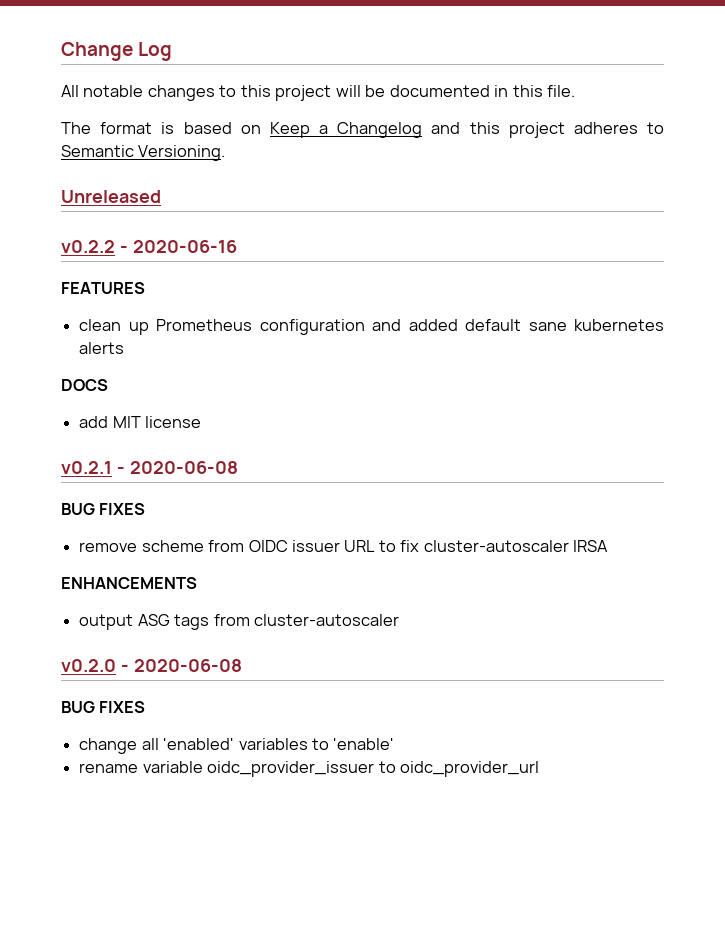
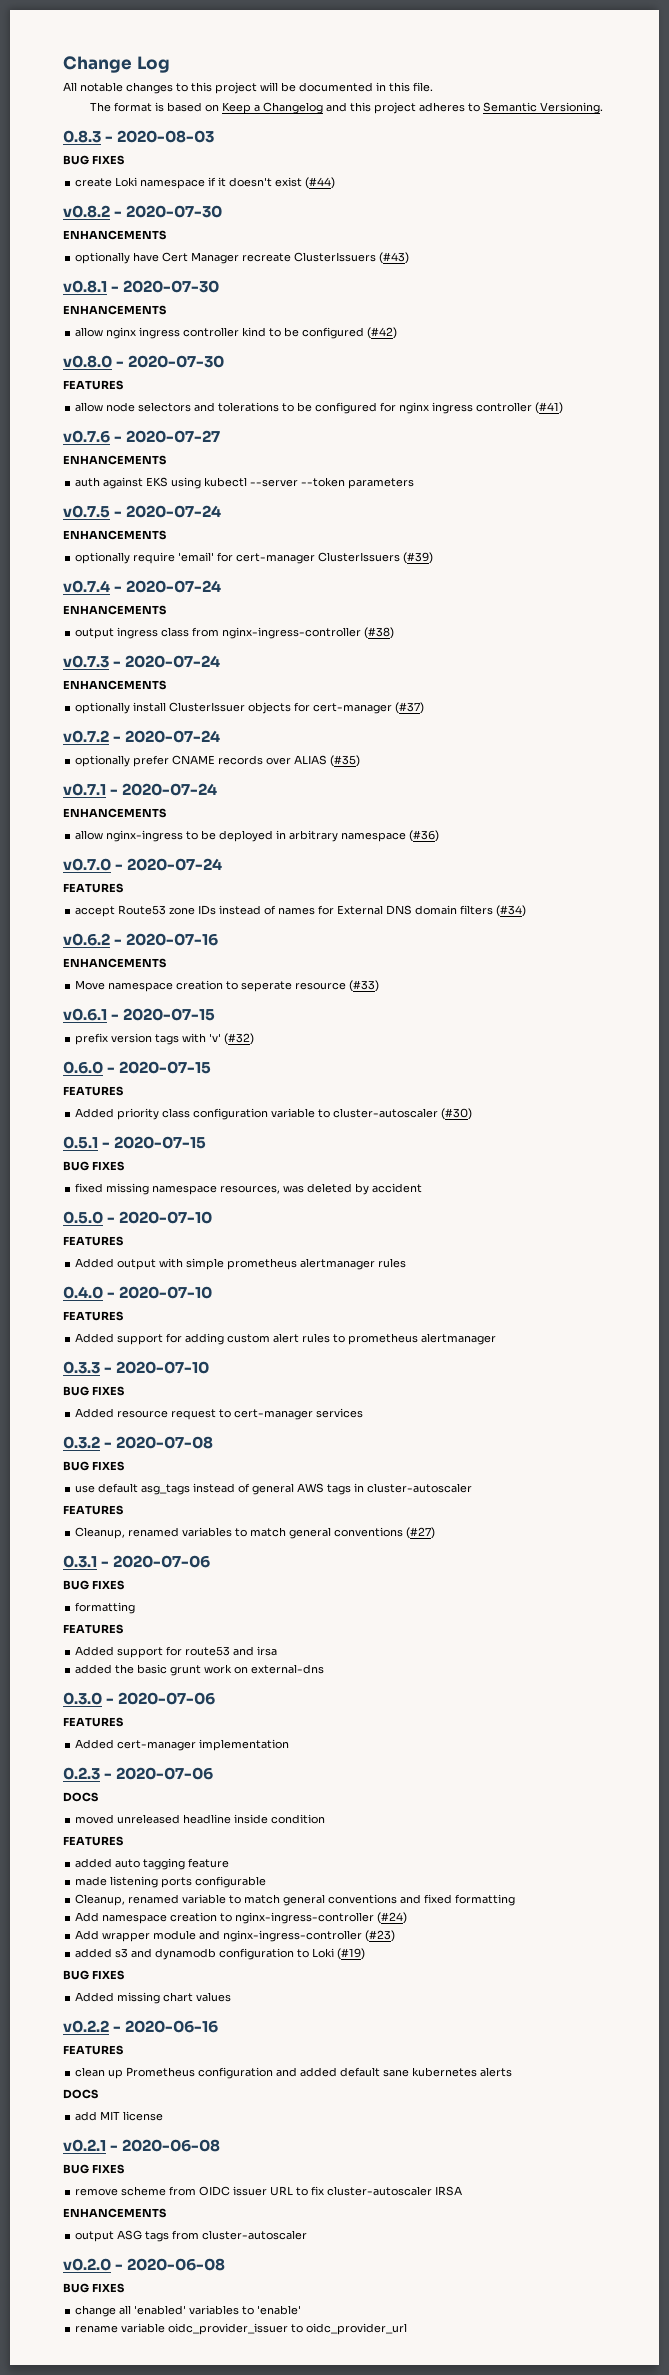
[61,190,161,203] Unreleased -> [63,130,215,143] [63,155,124,165] [75,177,336,189] [63,205,223,218] [63,230,166,240] [75,252,410,264] [63,280,220,293] [63,305,166,315] [75,327,398,339] [63,355,225,368] [63,380,123,390] [75,402,564,414] [63,430,221,443] [63,455,166,465] [75,477,415,489] [63,505,222,518] [63,530,166,540] [75,552,434,564] [63,580,222,593] [63,605,166,615] [75,627,395,639] [63,655,221,668] [63,680,166,690] [75,702,425,714] [63,730,221,743] [75,755,361,767] [63,783,218,796] [63,808,166,818] [75,830,440,842] [63,858,223,871] [63,883,123,893] [75,905,527,917] [63,933,219,946] [63,958,166,968] [75,980,380,992] [63,1008,216,1021] [75,1033,255,1045] [63,1061,212,1074] [63,1086,123,1096] [75,1108,473,1120] [63,1136,207,1149] [63,1161,124,1171] [75,1183,423,1195] [63,1211,213,1224] [63,1236,123,1246] [75,1258,407,1270] [63,1286,213,1299] [63,1311,123,1321] [75,1333,497,1345] [63,1361,210,1374] [63,1386,124,1396] [75,1408,364,1420] [63,1436,214,1449] [63,1461,124,1471] [75,1483,473,1495] [63,1505,123,1515] [75,1527,436,1539] [63,1555,211,1568] [63,1580,124,1590] [75,1602,136,1614] [63,1624,123,1634] [75,1646,278,1658] [75,1664,325,1676] [63,1692,216,1705] [63,1717,123,1727] [75,1739,290,1751] [63,1767,214,1780] [63,1792,98,1802] [75,1814,326,1824] [63,1836,123,1846] [75,1858,230,1870] [75,1876,267,1888] [75,1894,516,1906] [75,1912,408,1924] [75,1930,396,1942] [75,1948,366,1960] [63,1970,124,1980] [75,1992,232,2004] 0.8.3 - 2020-08-03 // BUG FIXES // create Loki namespace if it doesn't exist (#44) // v0.8.2 - 2020-07-30 // ENHANCEMENTS // optionally have Cert Manager recreate ClusterIssuers (#43) // v0.8.1 - 2020-07-30 // ENHANCEMENTS // allow nginx ingress controller kind to be configured (#42) // v0.8.0 - 2020-07-30 // FEATURES // allow node selectors and tolerations to be configured for nginx ingress controller (#41) // v0.7.6 - 2020-07-27 // ENHANCEMENTS // auth against EKS using kubectl --server --token parameters // v0.7.5 - 2020-07-24 // ENHANCEMENTS // optionally require 'email' for cert-manager ClusterIssuers (#39) // v0.7.4 - 2020-07-24 // ENHANCEMENTS // output ingress class from nginx-ingress-controller (#38) // v0.7.3 - 2020-07-24 // ENHANCEMENTS // optionally install ClusterIssuer objects for cert-manager (#37) // v0.7.2 - 2020-07-24 // optionally prefer CNAME records over ALIAS (#35) // v0.7.1 - 2020-07-24 // ENHANCEMENTS // allow nginx-ingress to be deployed in arbitrary namespace (#36) // v0.7.0 - 2020-07-24 // FEATURES // accept Route53 zone IDs instead of names for External DNS domain filters (#34) // v0.6.2 - 2020-07-16 // ENHANCEMENTS // Move namespace creation to seperate resource (#33) // v0.6.1 - 2020-07-15 // prefix version tags with 'v' (#32) // 0.6.0 - 2020-07-15 // FEATURES // Added priority class configuration variable to cluster-autoscaler (#30) // 0.5.1 - 2020-07-15 // BUG FIXES // fixed missing namespace resources, was deleted by accident // 0.5.0 - 2020-07-10 // FEATURES // Added output with simple prometheus alertmanager rules // 0.4.0 - 2020-07-10 // FEATURES // Added support for adding custom alert rules to prometheus alertmanager // 0.3.3 - 2020-07-10 // BUG FIXES // Added resource request to cert-manager services // 0.3.2 - 2020-07-08 // BUG FIXES // use default asg_tags instead of general AWS tags in cluster-autoscaler // FEATURES // Cleanup, renamed variables to match general conventions (#27) // 0.3.1 - 2020-07-06 // BUG FIXES // formatting // FEATURES // Added support for route53 and irsa // added the basic grunt work on external-dns // 0.3.0 - 2020-07-06 // FEATURES // Added cert-manager implementation // 0.2.3 - 2020-07-06 // DOCS // moved unreleased headline inside condition // FEATURES // added auto tagging feature // made listening ports configurable // Cleanup, renamed variable to match general conventions and fixed formatting // Add namespace creation to nginx-ingress-controller (#24) // Add wrapper module and nginx-ingress-controller (#23) // added s3 and dynamodb configuration to Loki (#19) // BUG FIXES // Added missing chart values

